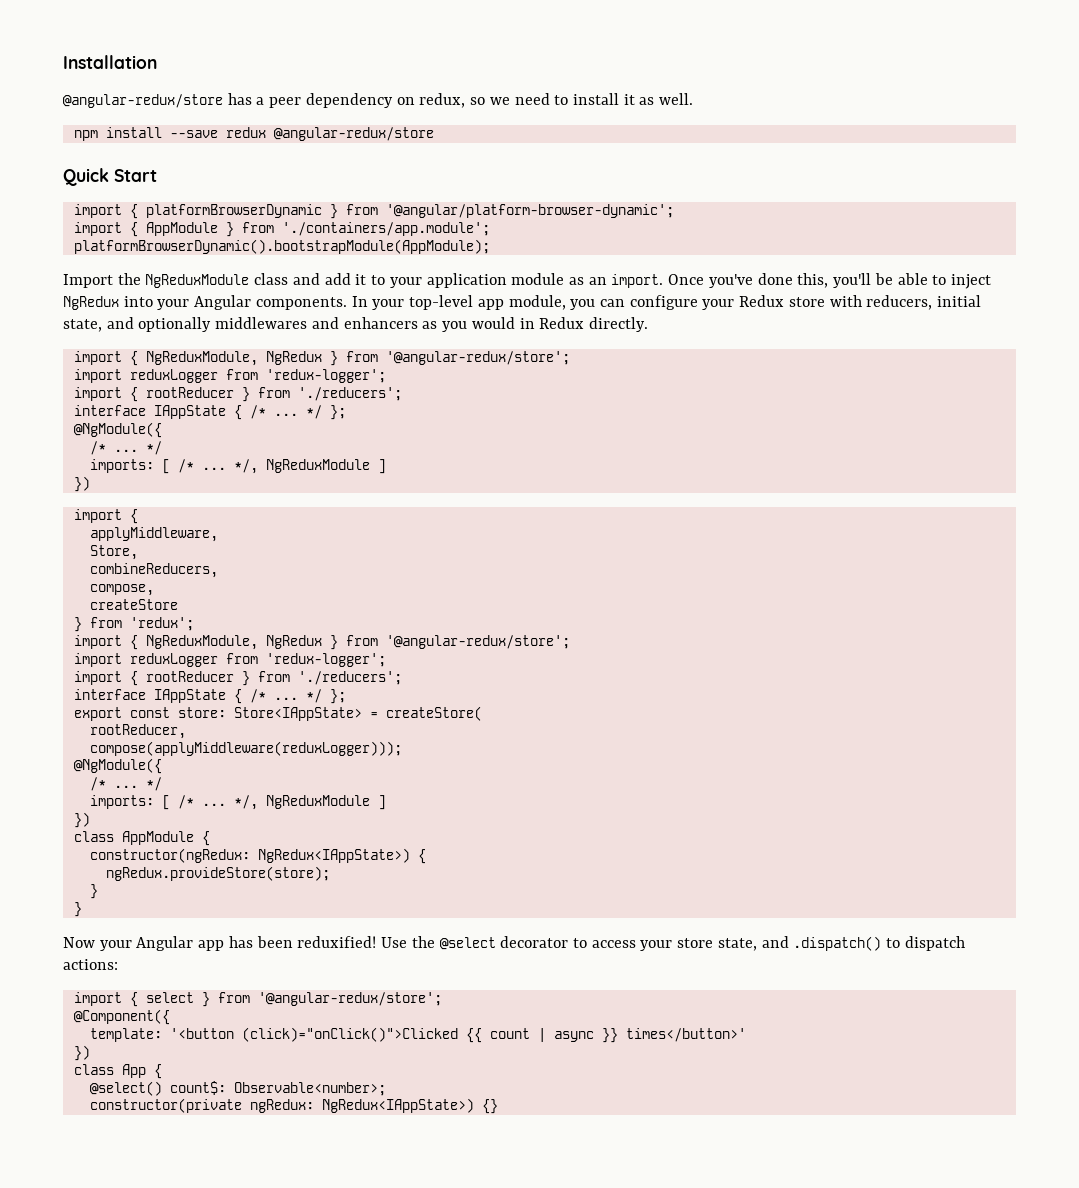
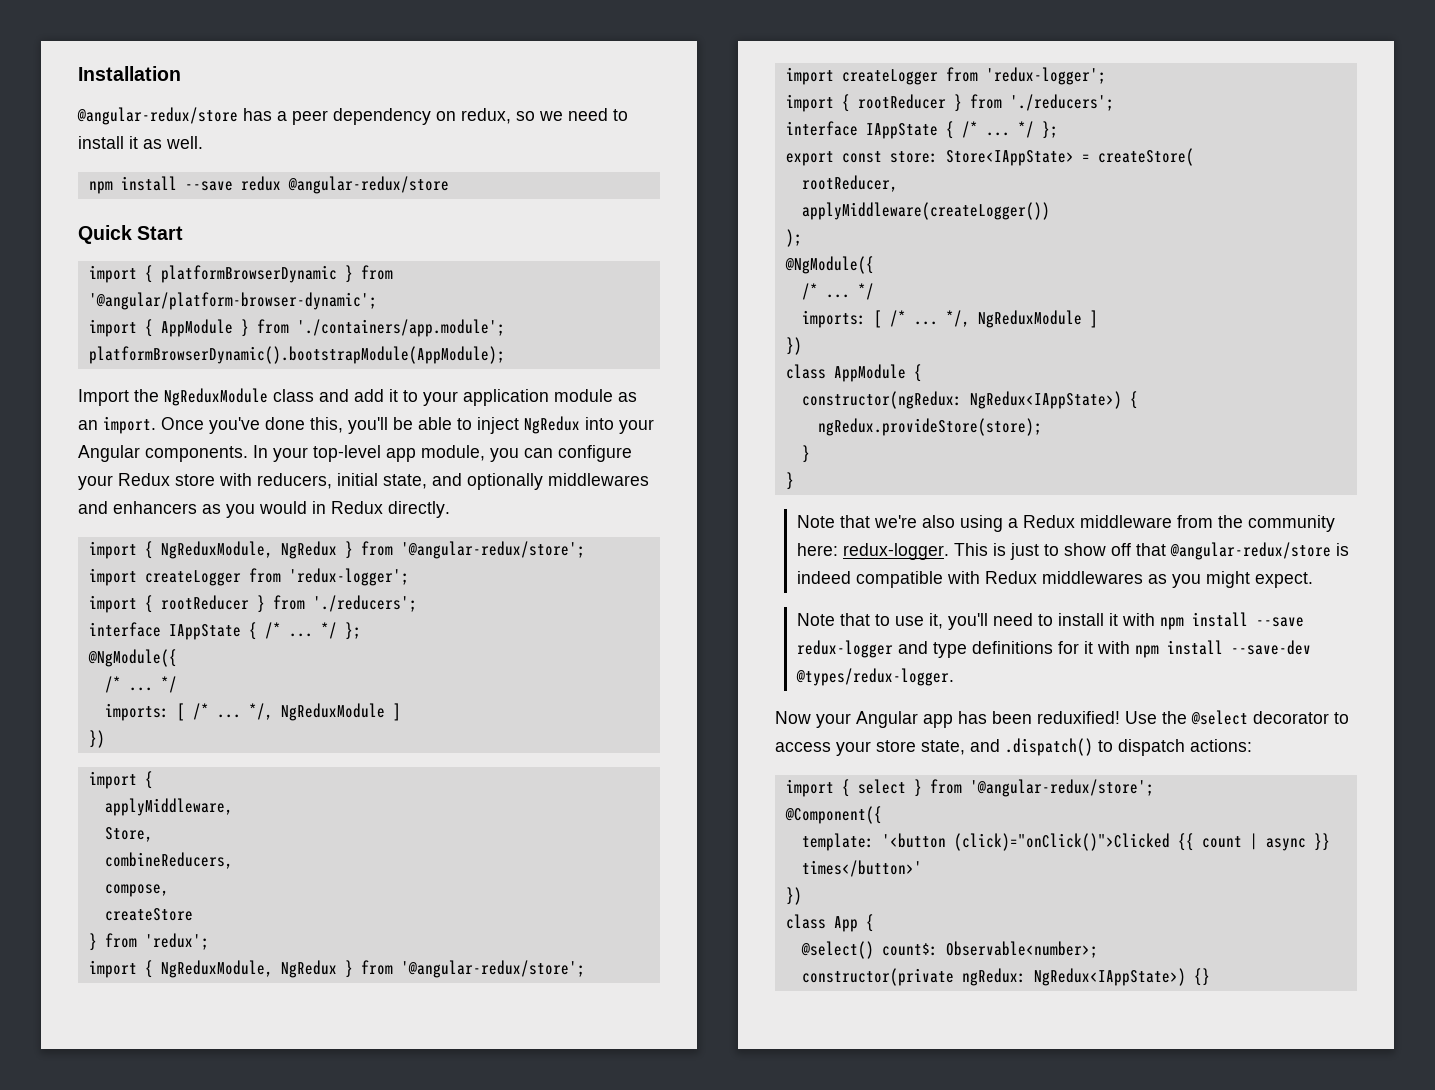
[129,369,218,383] reduxLogger -> [144,570,241,586] createLogger
[129,653,218,667] reduxLogger -> [841,69,938,85] createLogger
[89,741,402,756] compose(applyMiddleware(reduxLogger))); -> [801,202,1050,220] [785,229,802,247] applyMiddleware(createLogger()) // );
(82, 909) none -> [796,515,1335,532] [796,542,1349,560] [796,571,1313,588] [796,612,1304,630] [796,640,1311,658] [795,668,954,686] // Note that we're also using a Redux middleware from the community here: redux-logger. This is just to show off that @angular-redux/store is indeed compatible with Redux middlewares as you might expect. // Note that to use it, you'll need to install it with npm install --save redux-logger and type definitions for it with npm install --save-dev @types/redux-logger.

